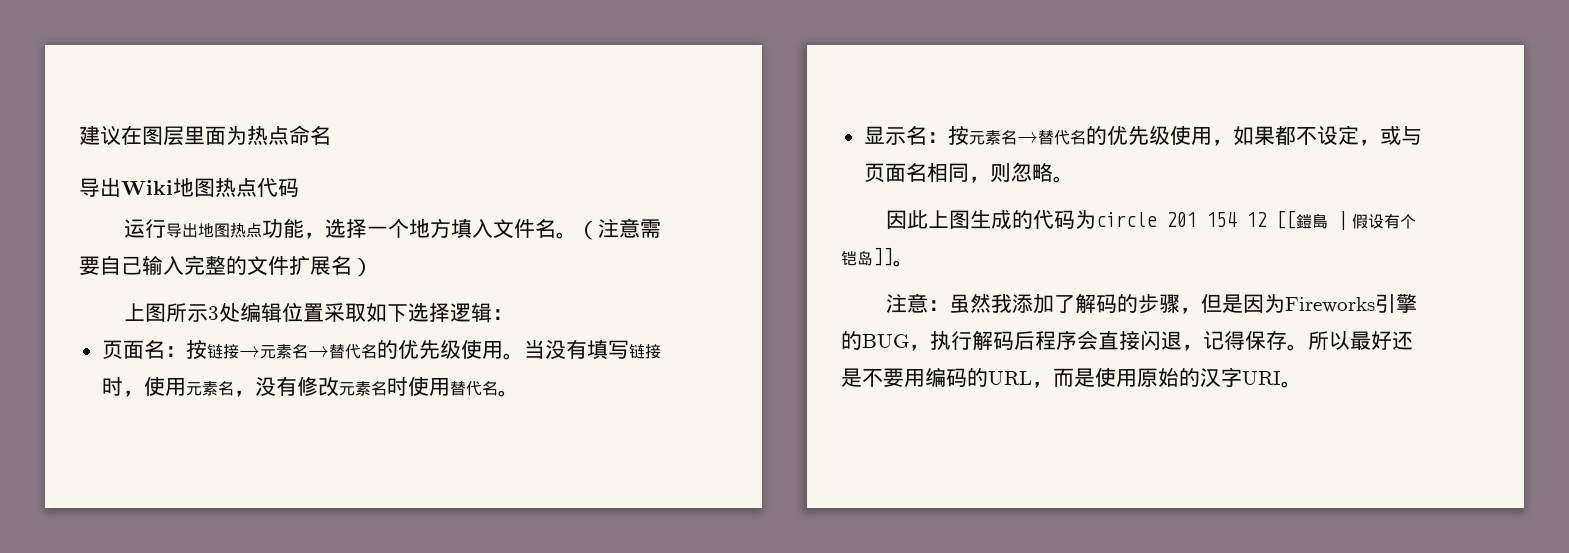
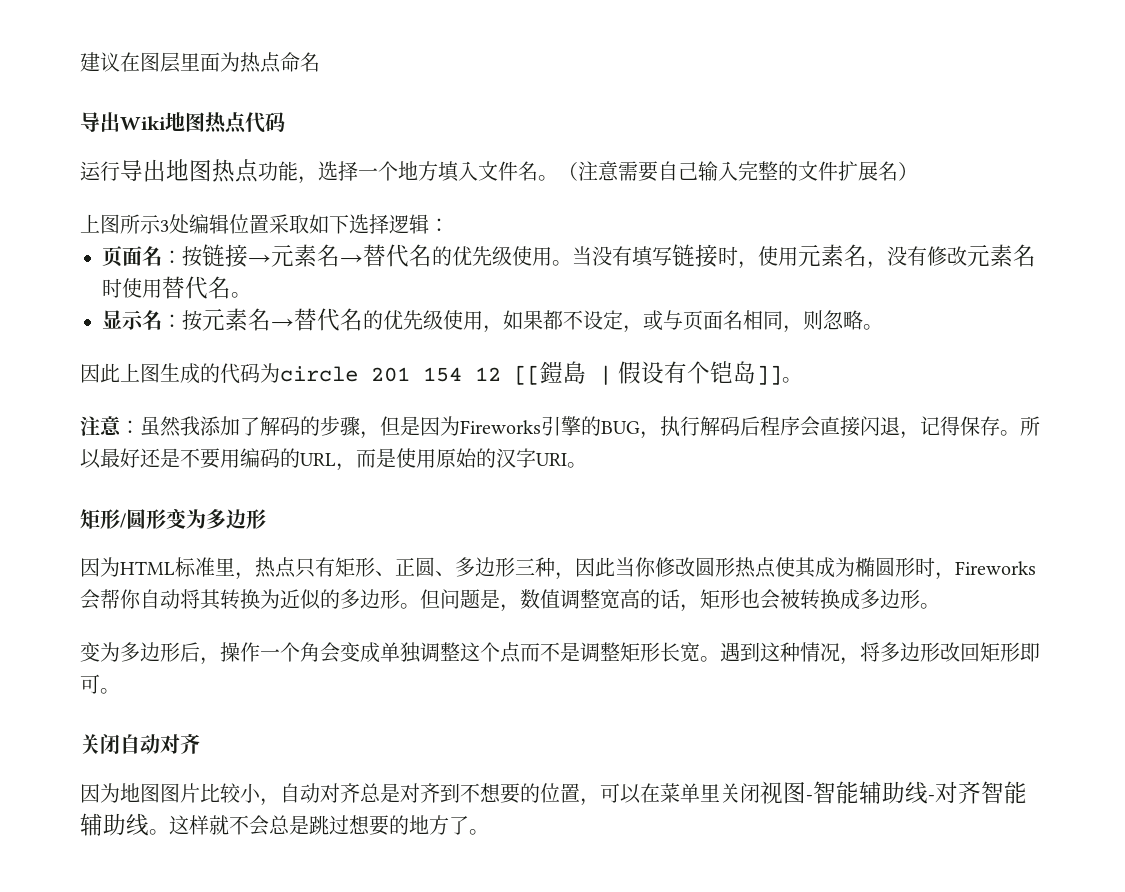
(1302, 384) none -> [80,508,266,529] [80,557,1036,580] [80,589,940,612] [80,642,1040,665] [80,674,120,694] [80,734,200,754] [80,781,1027,806] [80,813,489,836] // 矩形/圆形变为多边形 // 因为HTML标准里，热点只有矩形、正圆、多边形三种，因此当你修改圆形热点使其成为椭圆形时，Fireworks会帮你自动将其转换为近似的多边形。但问题是，数值调整宽高的话，矩形也会被转换成多边形。 // 变为多边形后，操作一个角会变成单独调整这个点而不是调整矩形长宽。遇到这种情况，将多边形改回矩形即可。 // 关闭自动对齐 // 因为地图图片比较小，自动对齐总是对齐到不想要的位置，可以在菜单里关闭视图-智能辅助线-对齐智能辅助线。这样就不会总是跳过想要的地方了。

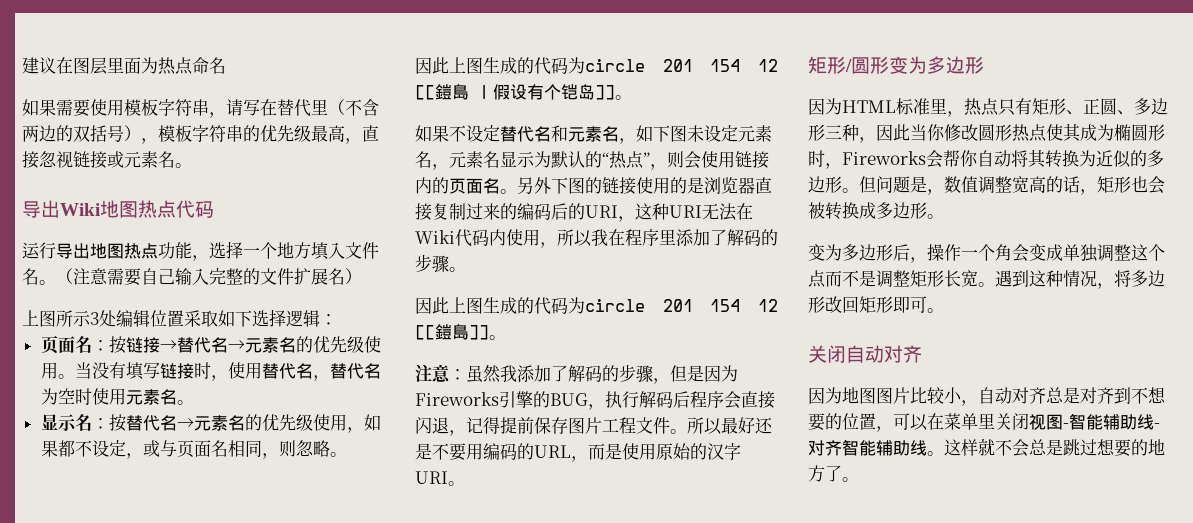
(320, 62) none -> [22,99,379,118] [22,125,379,144] [22,151,192,169] // 如果需要使用模板字符串，请写在替代里（不含两边的双括号），模板字符串的优先级最高，直接忽视链接或元素名。
[271,244,409,267] 元素名→替代 -> [176,337,279,353] 替代名→元素
[798,244,1036,269] [102,276,208,299] 元素名，没有修改元素名时使用替代 -> [261,363,381,381] [40,388,160,405] 替代名，替代名为空时使用元素
[202,308,340,331] 元素名→替代 -> [125,415,228,431] 替代名→元素
(803, 380) none -> [415,125,772,144] [415,151,769,170] [415,177,772,195] [415,203,753,222] [415,229,778,248] [415,254,466,273] [415,297,778,315] [415,324,506,340] // 如果不设定替代名和元素名，如下图未设定元素名，元素名显示为默认的“热点”，则会使用链接内的页面名。另外下图的链接使用的是浏览器直接复制过来的编码后的URI，这种URI无法在Wiki代码内使用，所以我在程序里添加了解码的步骤。 // 因此上图生成的代码为circle 201 154 12 [[鎧島]]。
[960,416,1000,436] 保存 -> [500,417,670,434] 提前保存图片工程文件

